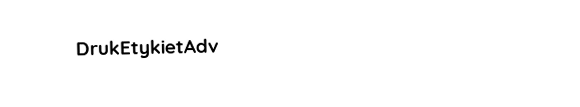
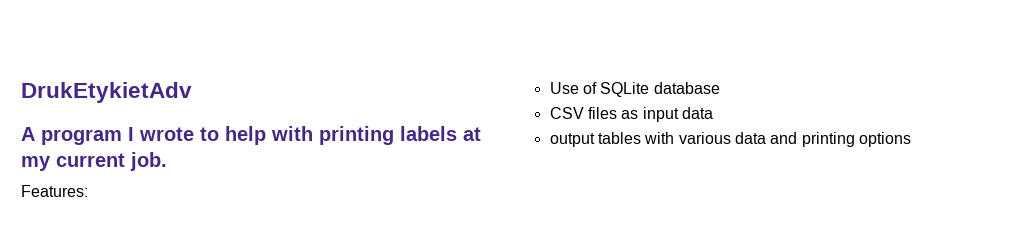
(220, 49) none -> [21,126,481,145] [21,152,167,171] [21,185,88,197] [549,82,720,97] [549,107,713,122] [549,132,911,147] // A program I wrote to help with printing labels at my current job. // Features: // Use of SQLite database // CSV files as input data // output tables with various data and printing options

